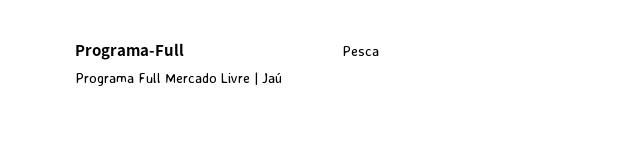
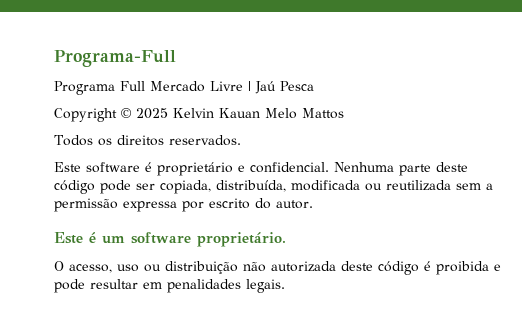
(379, 51) none -> [54,108,344,122] [54,135,241,146] [54,162,468,176] [54,180,493,194] [54,198,313,212] [54,232,286,247] [54,261,501,275] [54,279,285,293] // Copyright © 2025 Kelvin Kauan Melo Mattos // Todos os direitos reservados. // Este software é proprietário e confidencial. Nenhuma parte deste código pode ser copiada, distribuída, modificada ou reutilizada sem a permissão expressa por escrito do autor. // Este é um software proprietário. // O acesso, uso ou distribuição não autorizada deste código é proibida e pode resultar em penalidades legais.

